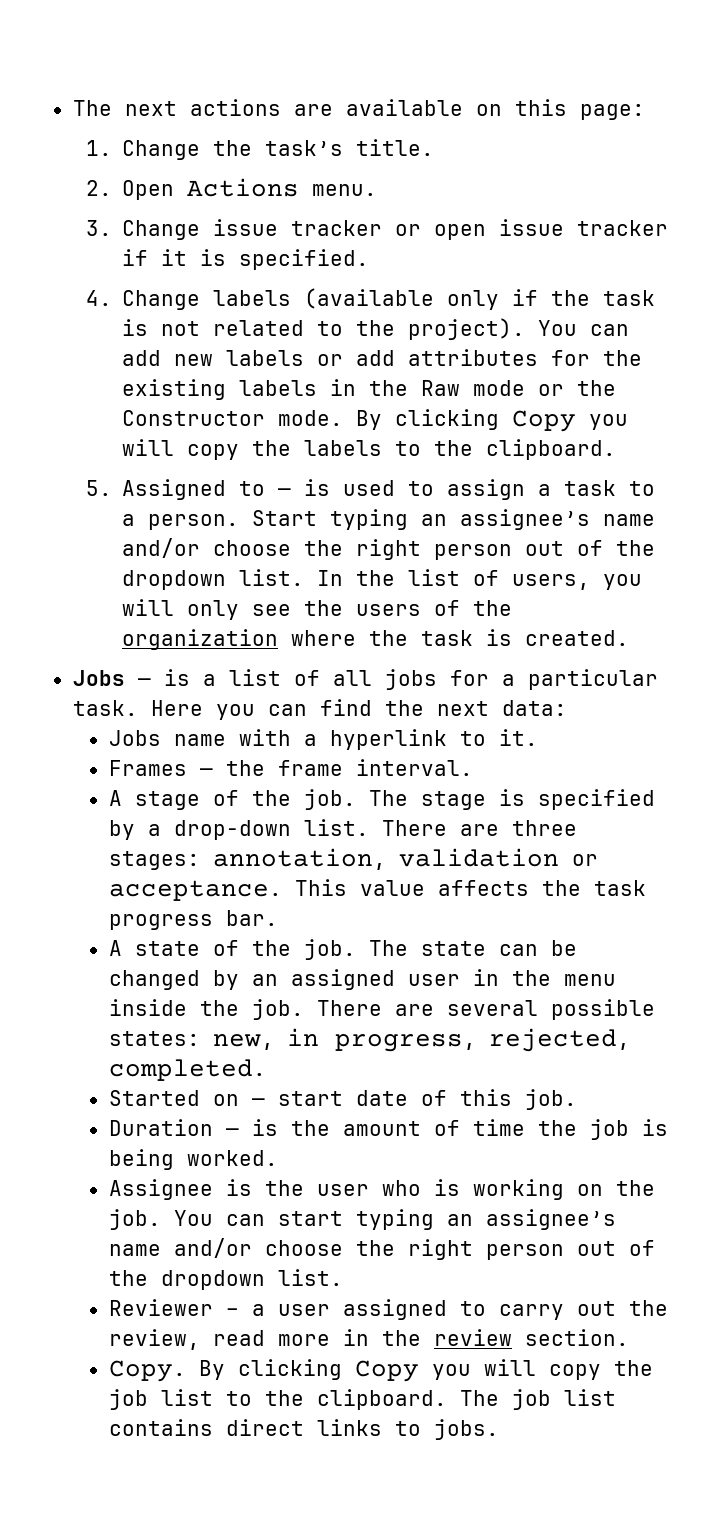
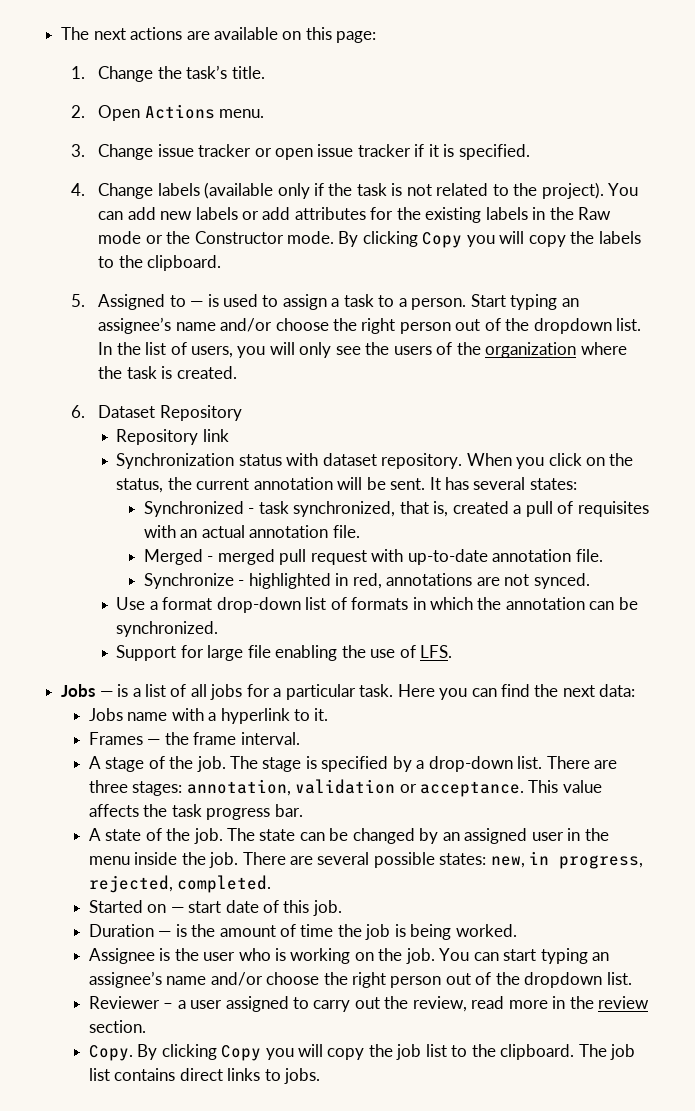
(630, 638) none -> [70,405,242,421] [116,429,229,445] [116,453,634,469] [116,477,577,493] [143,501,649,517] [143,525,360,538] [143,549,603,565] [143,573,590,589] [116,597,638,613] [116,621,219,637] [116,645,453,661] // 6. Dataset Repository // Repository link // Synchronization status with dataset repository. When you click on the status, the current annotation will be sent. It has several states: // Synchronized - task synchronized, that is, created a pull of requisites with an actual annotation file. // Merged - merged pull request with up-to-date annotation file. // Synchronize - highlighted in red, annotations are not synced. // Use a format drop-down list of formats in which the annotation can be synchronized. // Support for large file enabling the use of LFS.

